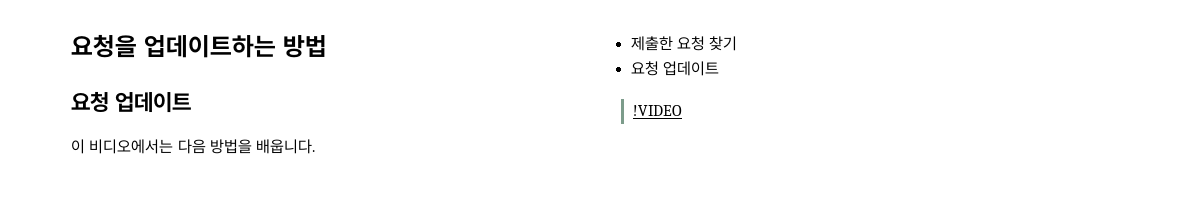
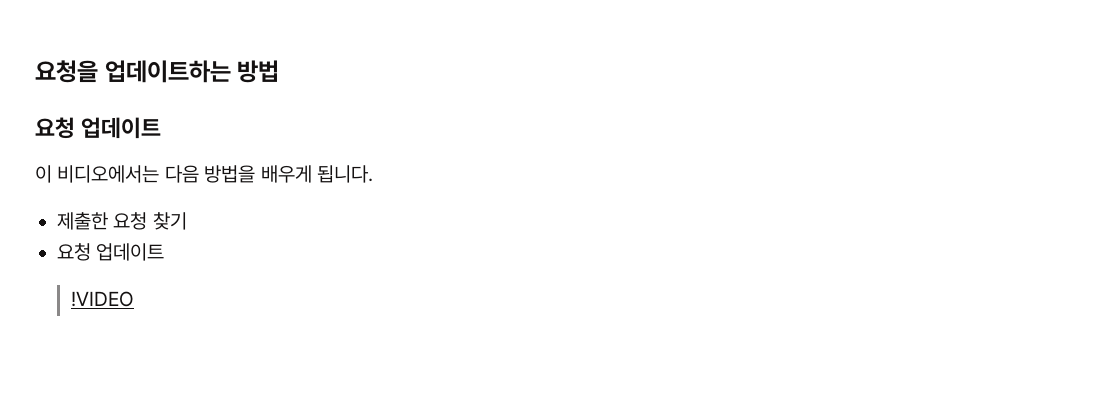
[256,139,316,154] 배웁니다. -> [260,165,373,183] 배우게 됩니다.

